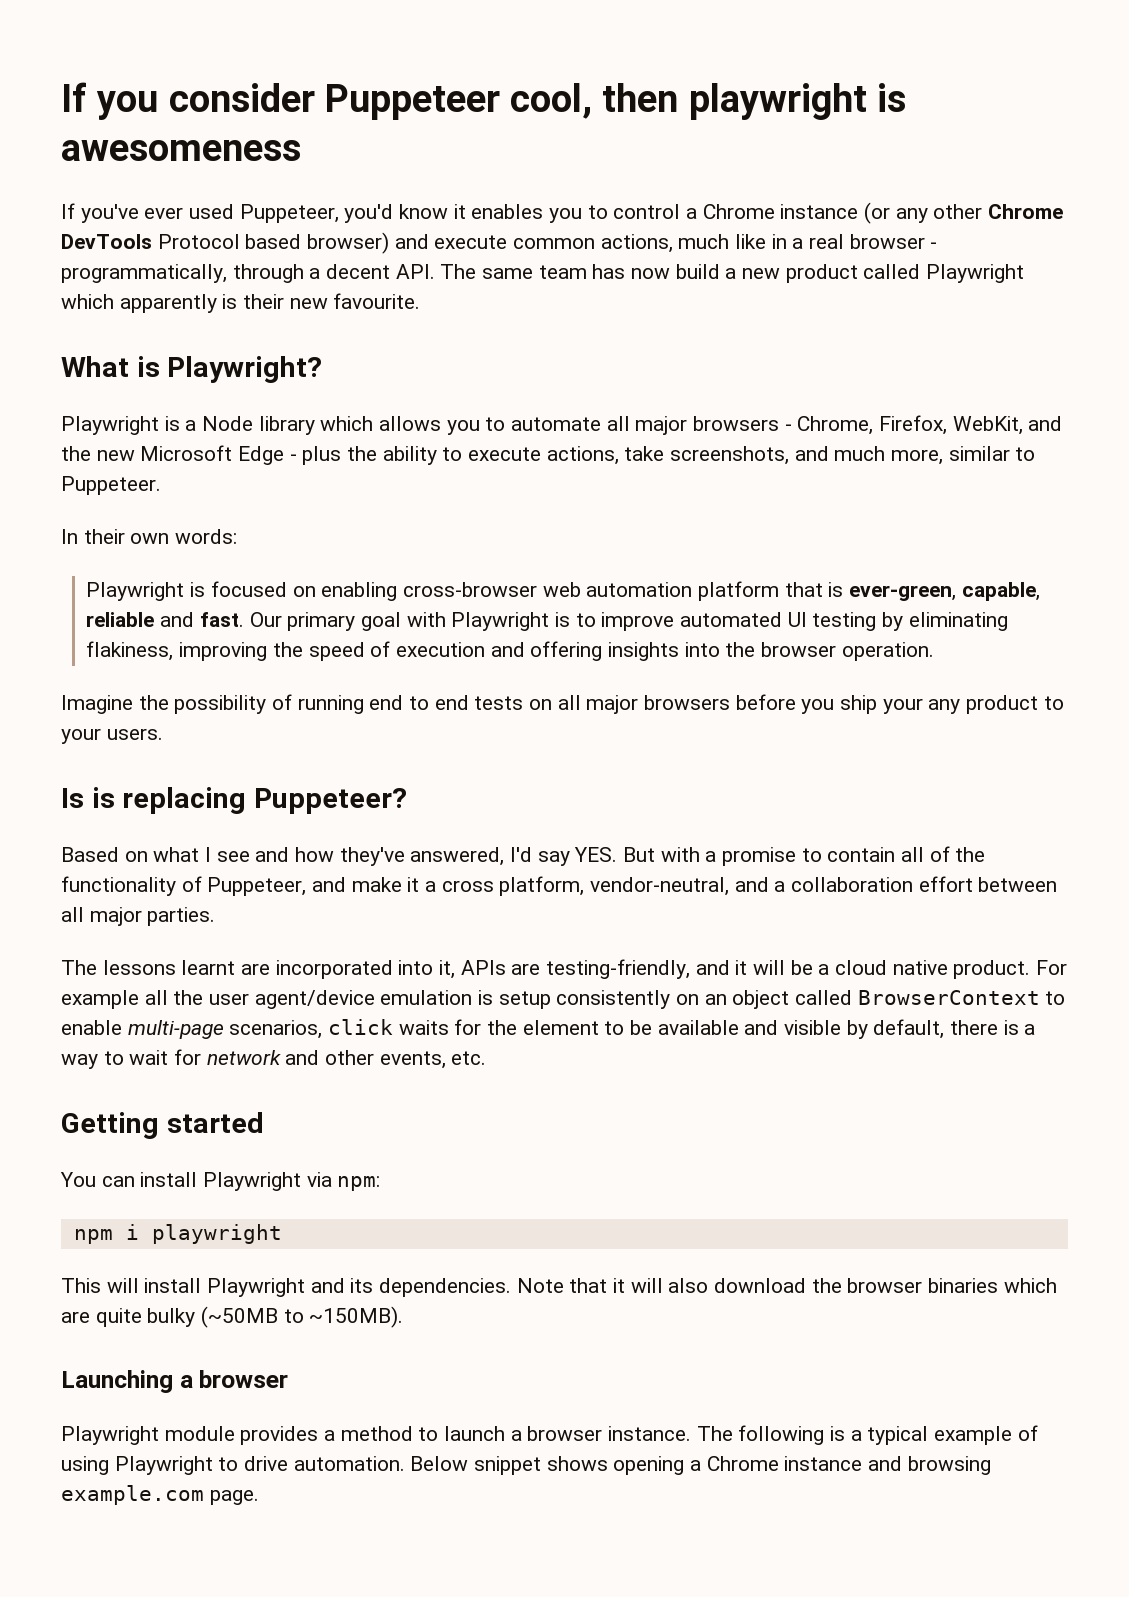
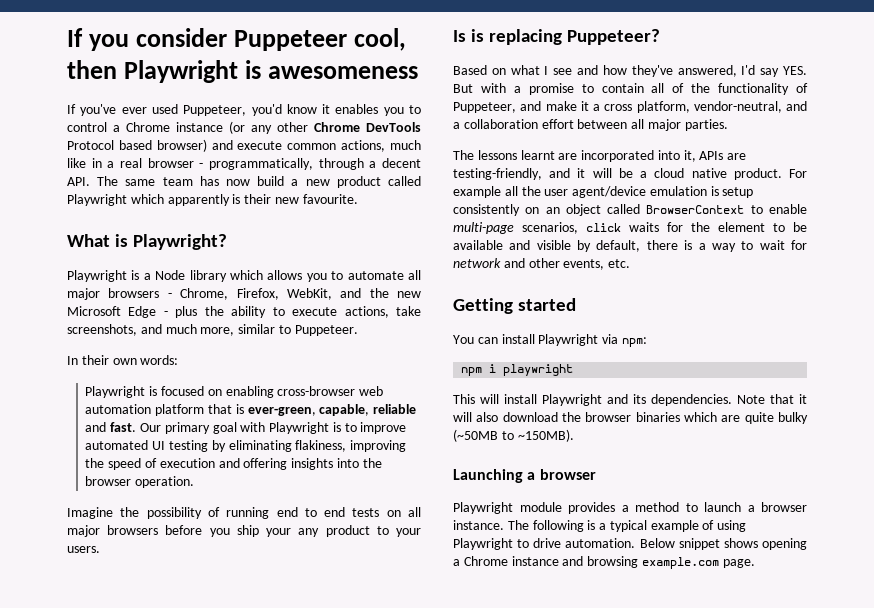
[688,83,867,120] playwright -> [123,60,238,83] Playwright

